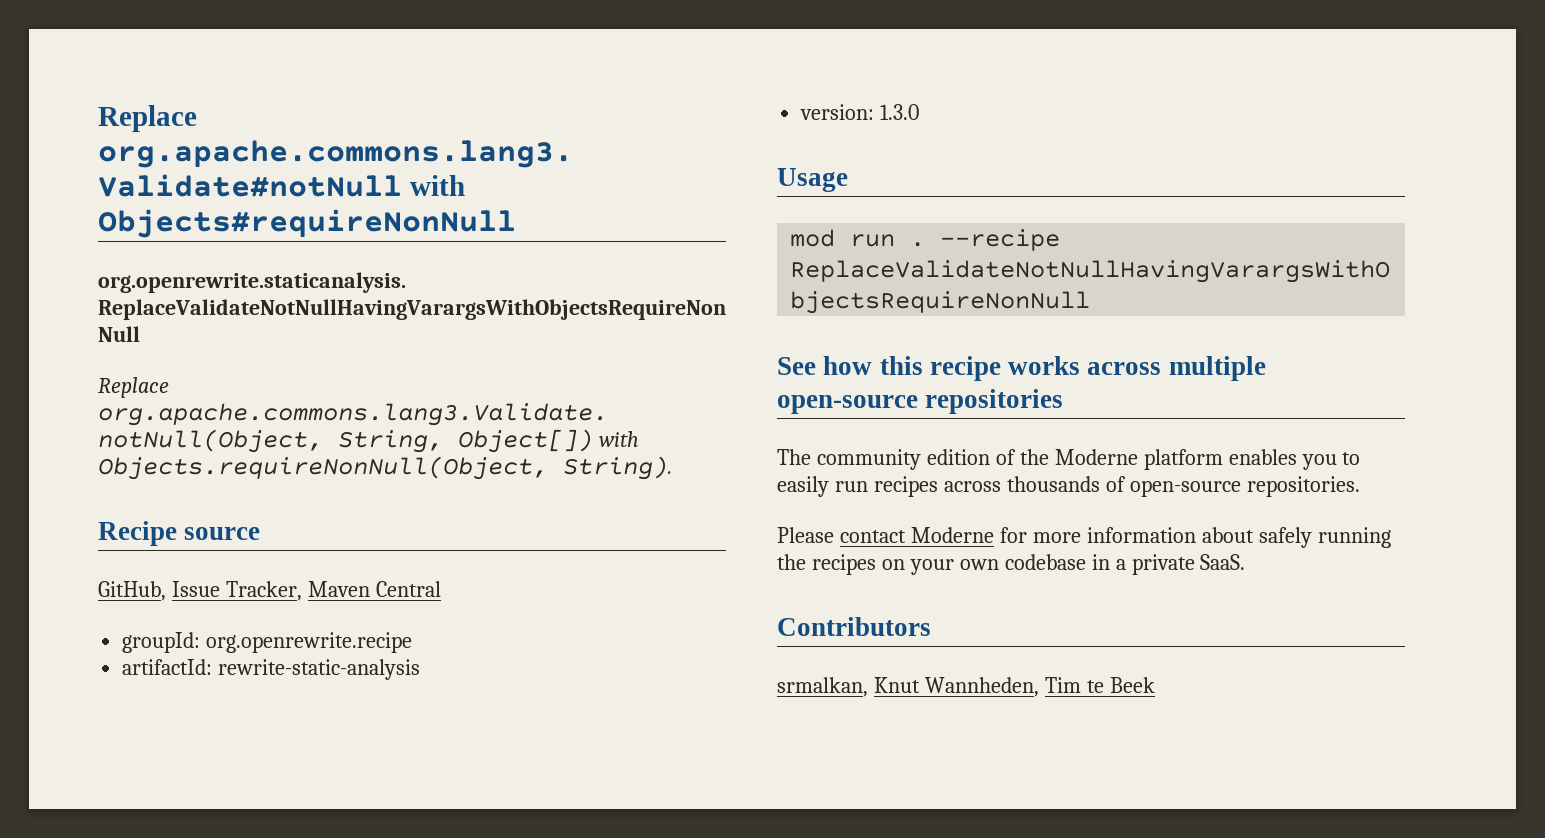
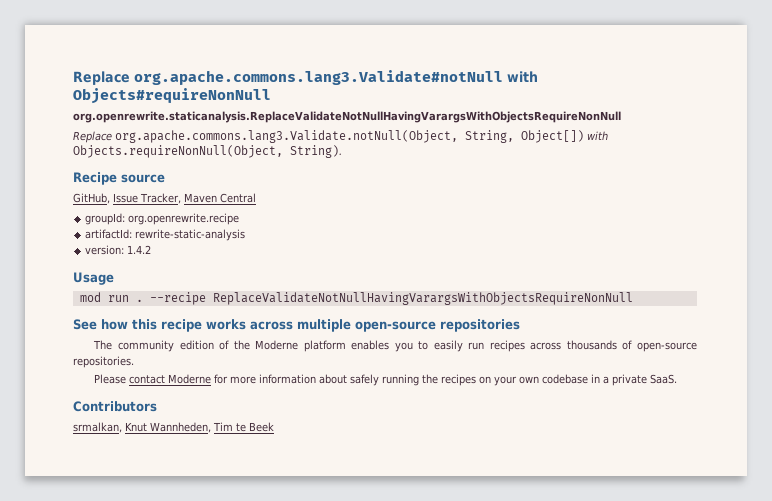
[880,104,920,120] 1.3.0 -> [127,245,152,254] 1.4.2

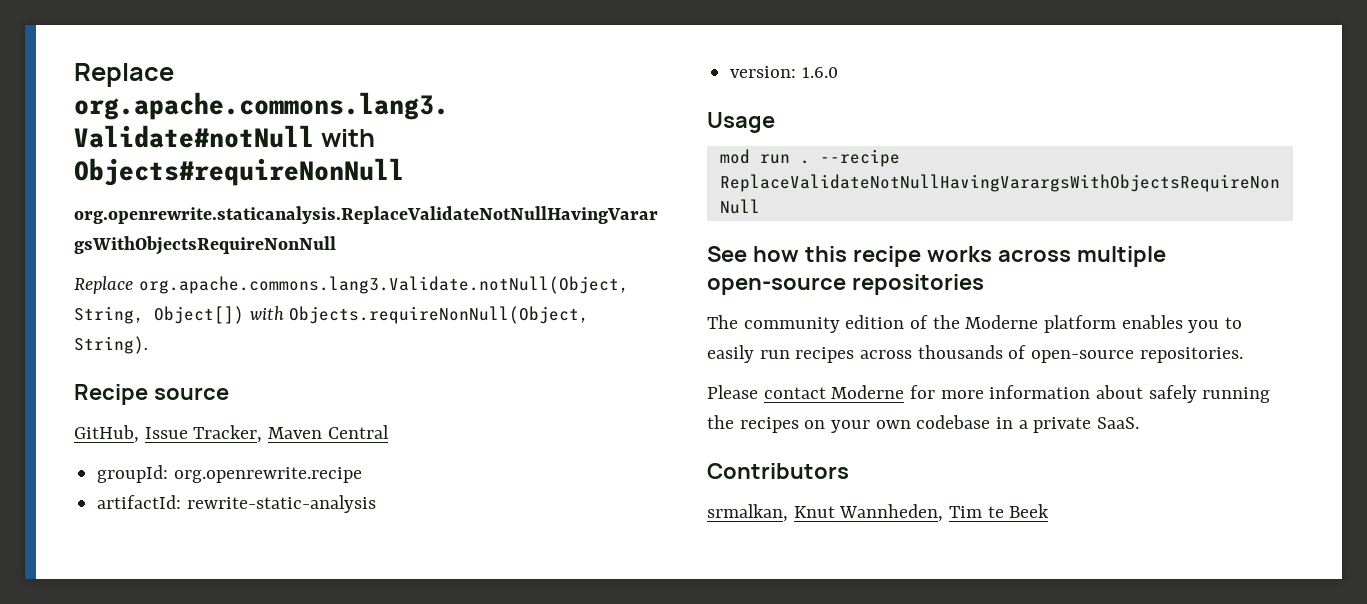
[127,245,152,254] 1.4.2 -> [801,67,838,78] 1.6.0

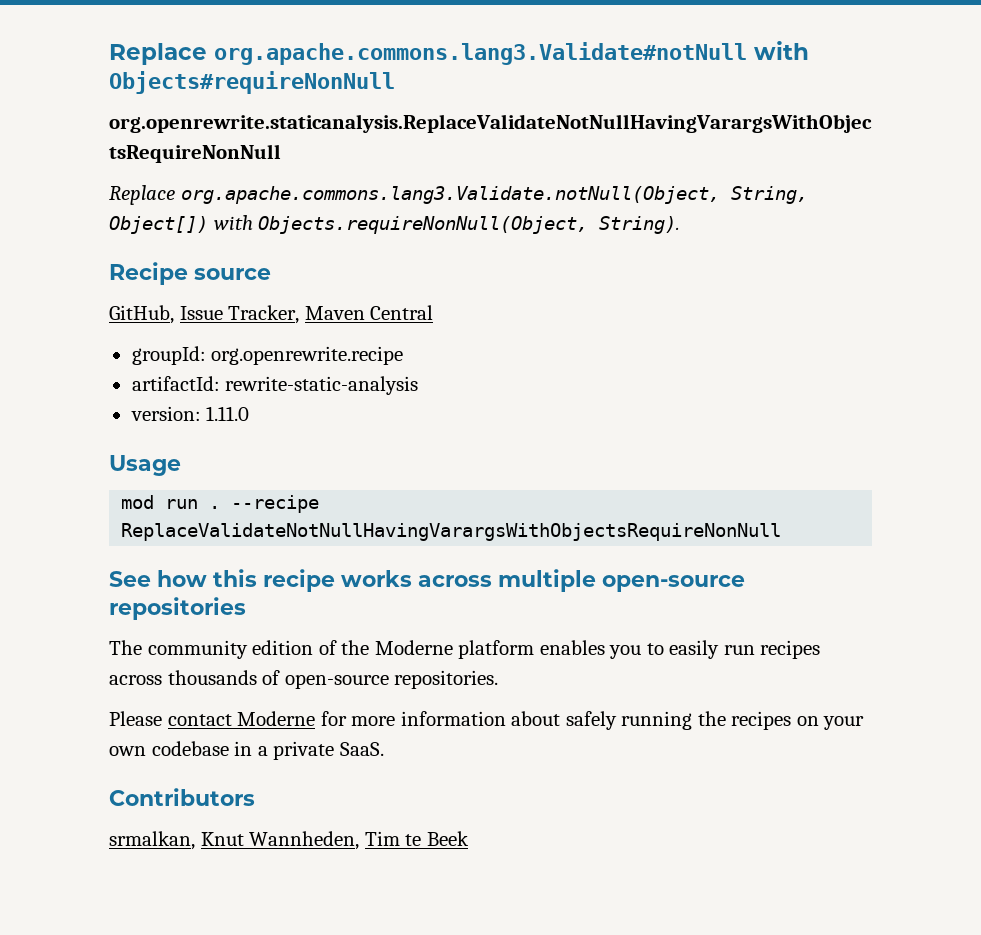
[801,67,838,78] 1.6.0 -> [206,406,250,421] 1.11.0

